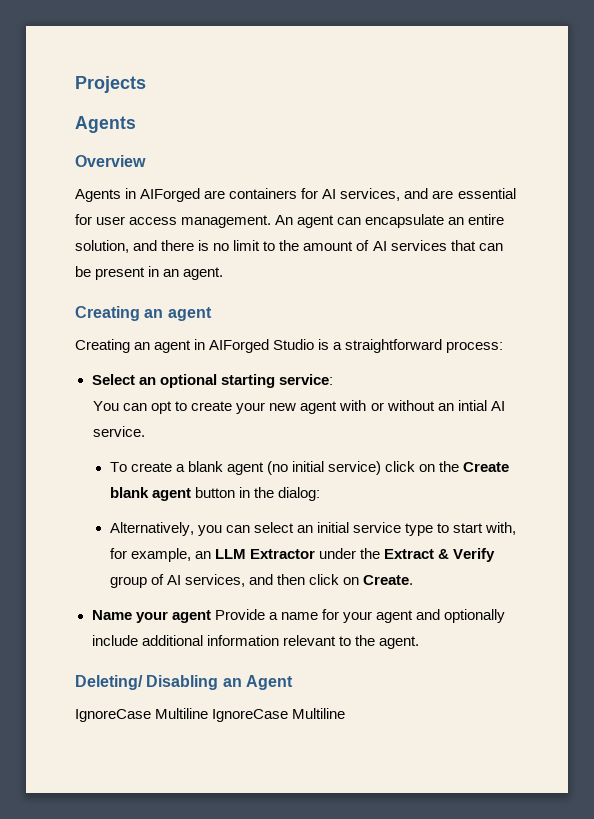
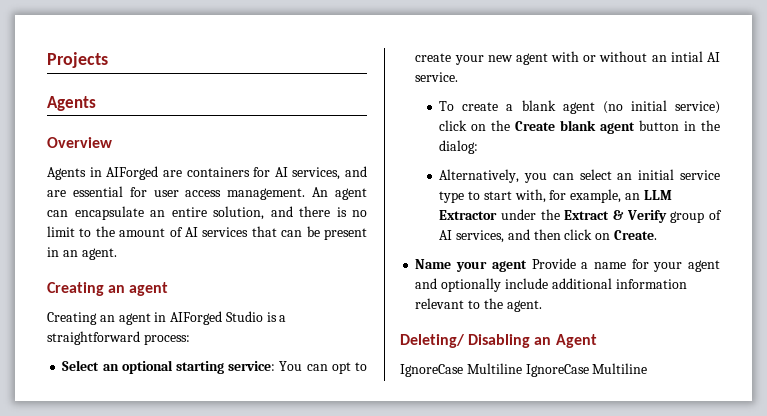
(333, 379) // -> (276, 366) none

